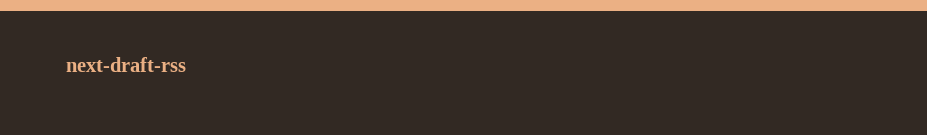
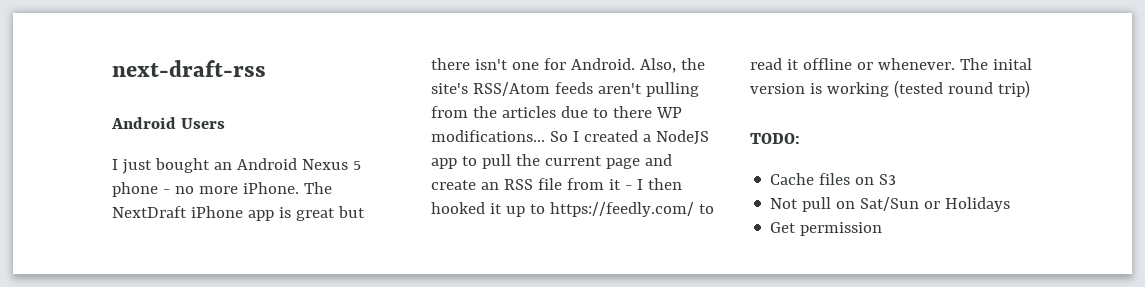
(186, 64) none -> [111,117,225,129] [112,158,361,174] [112,182,332,197] [112,206,365,221] [431,58,705,73] [431,82,699,97] [431,106,682,118] [431,130,709,145] [431,154,672,169] [431,178,682,190] [431,202,714,217] [750,58,1032,70] [750,80,1030,98] [750,133,800,144] [770,173,897,185] [770,197,1011,212] [770,222,883,236] // Android Users // I just bought an Android Nexus 5 phone - no more iPhone. The NextDraft iPhone app is great but there isn't one for Android. Also, the site's RSS/Atom feeds aren't pulling from the articles due to there WP modifications... So I created a NodeJS app to pull the current page and create an RSS file from it - I then hooked it up to https://feedly.com/ to read it offline or whenever. The inital version is working (tested round trip) // TODO: // Cache files on S3 // Not pull on Sat/Sun or Holidays // Get permission

